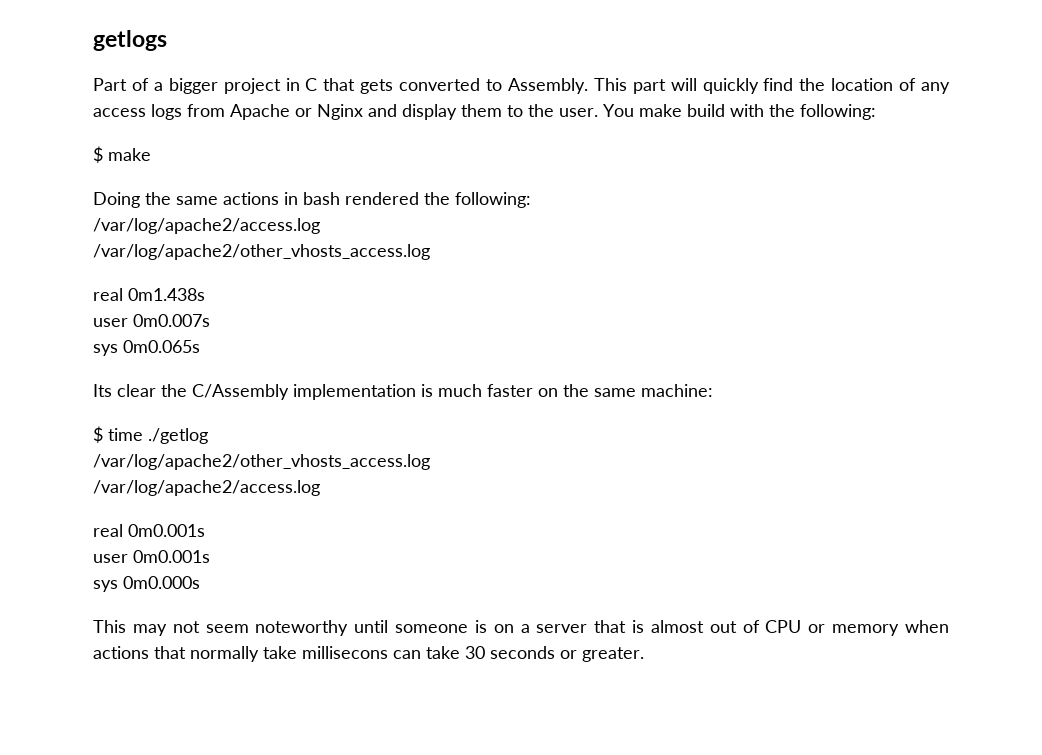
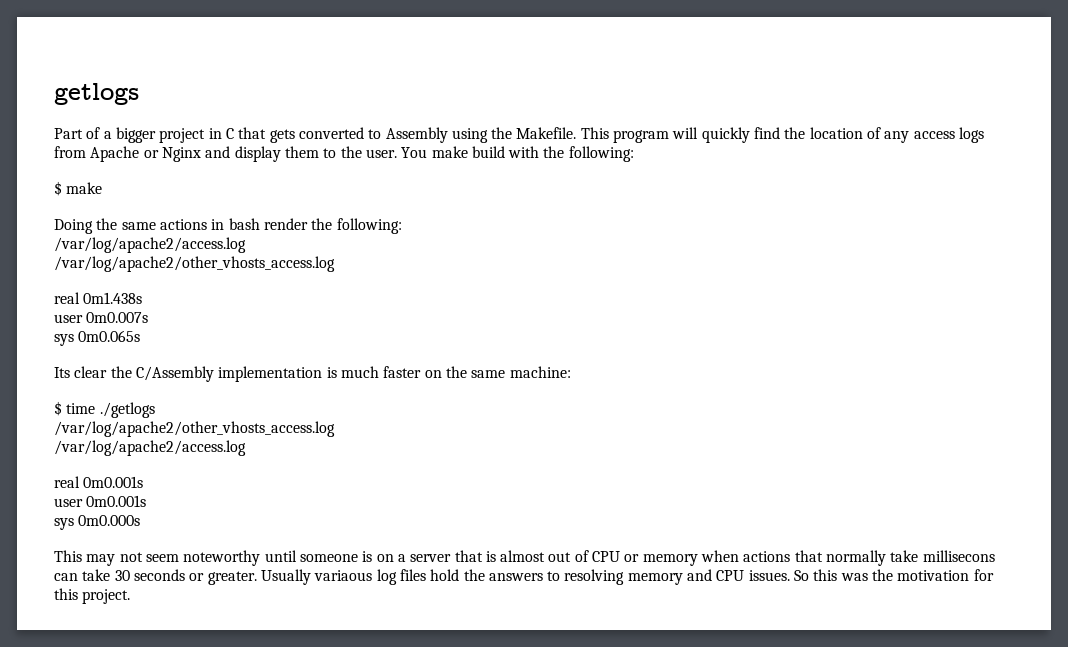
[507,78,666,94] Assembly. This part -> [385,127,670,143] Assembly using the Makefile. This program
[345,192,419,205] rendered -> [263,218,308,230] render
[148,428,208,444] ./getlog -> [99,402,155,418] ./getlogs
(644, 654) none -> [260,569,994,585] [54,588,131,604] Usually variaous log files hold the answers to resolving memory and CPU issues. So this was the motivation for this project.

